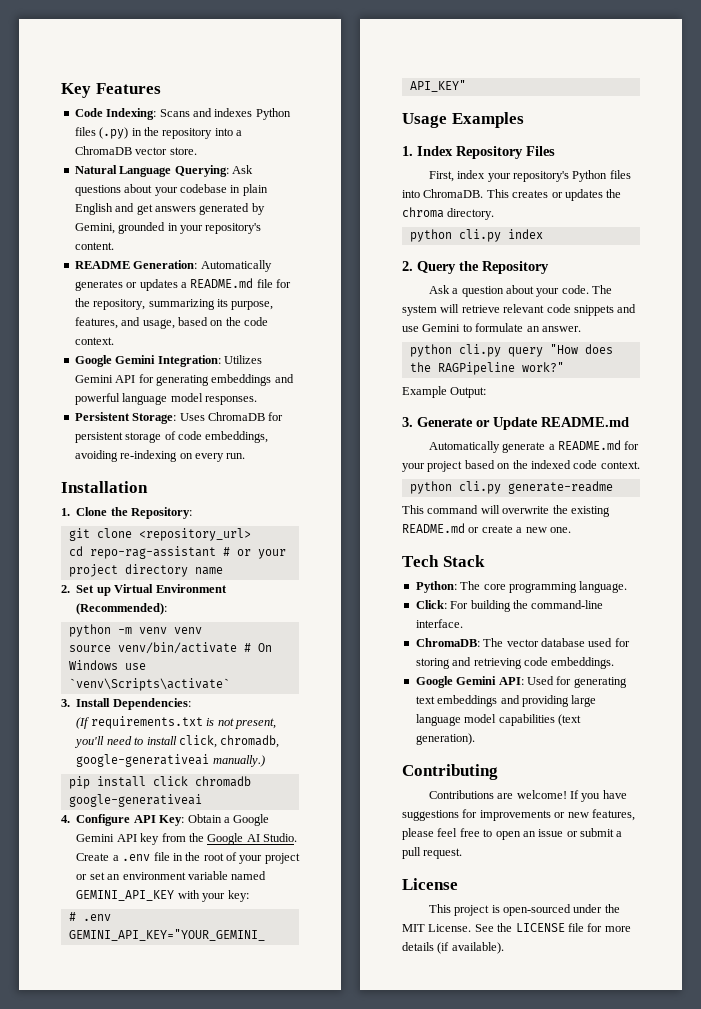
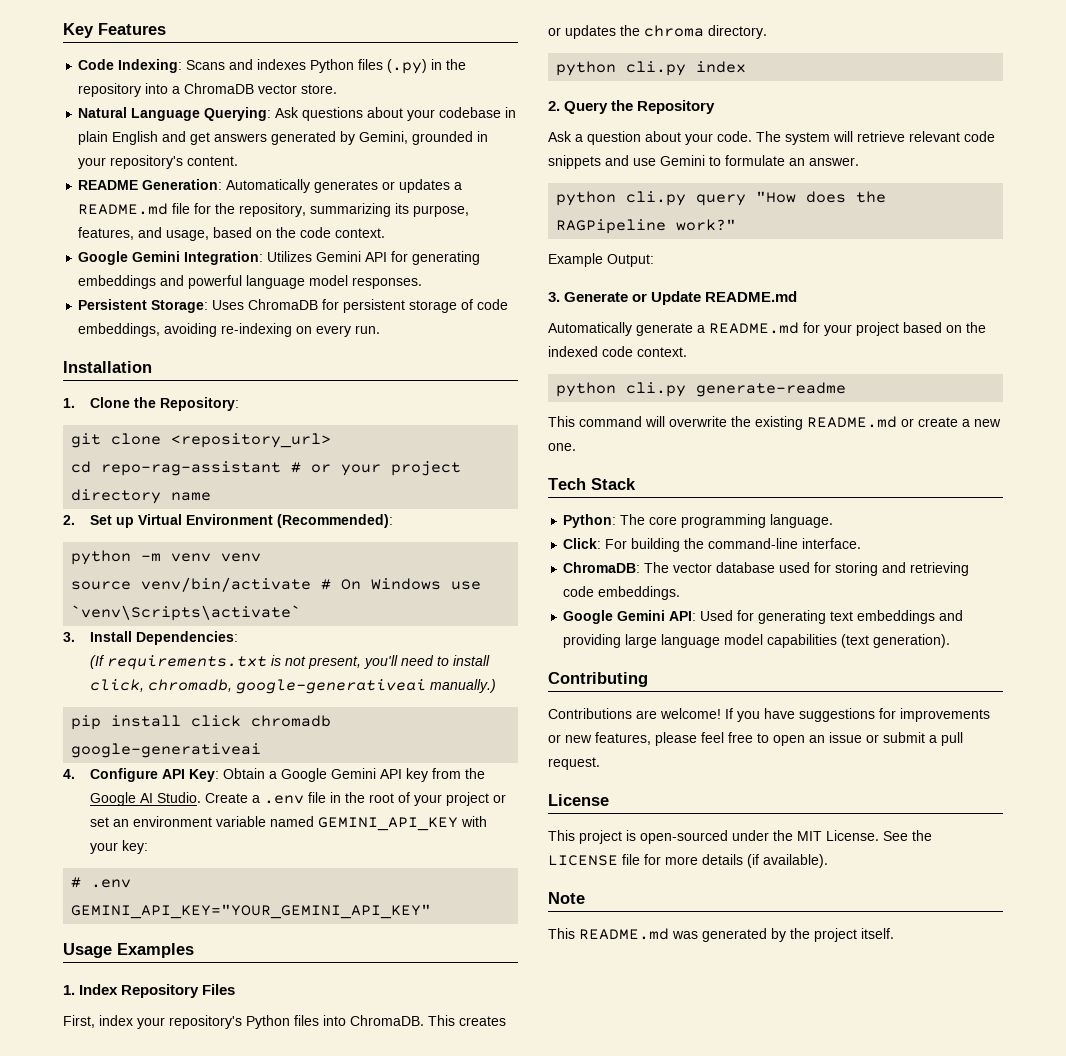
(504, 948) none -> [548,892,585,904] [548,928,894,942] // Note // This README.md was generated by the project itself.

